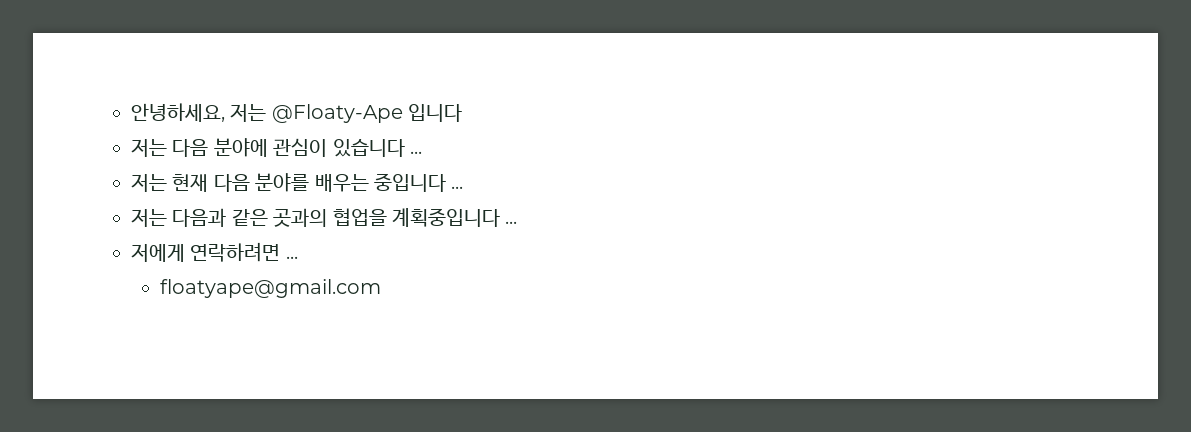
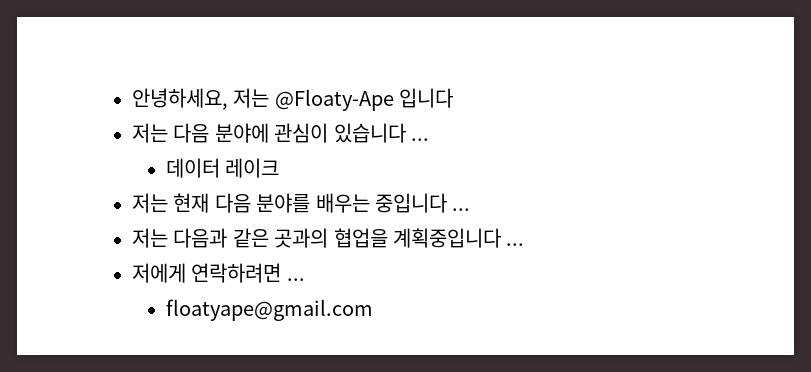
(422, 152) none -> [166,158,280,178] // 데이터 레이크

